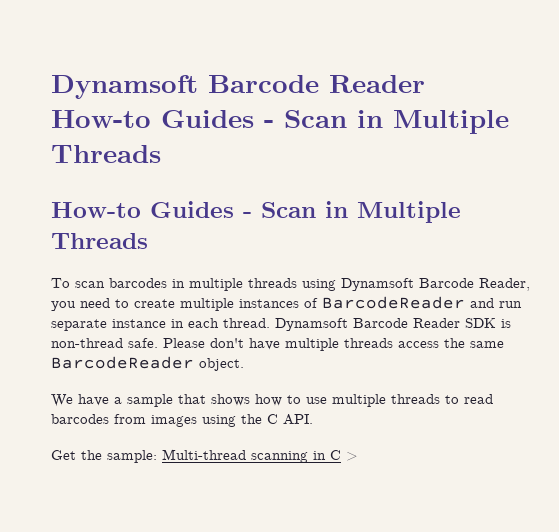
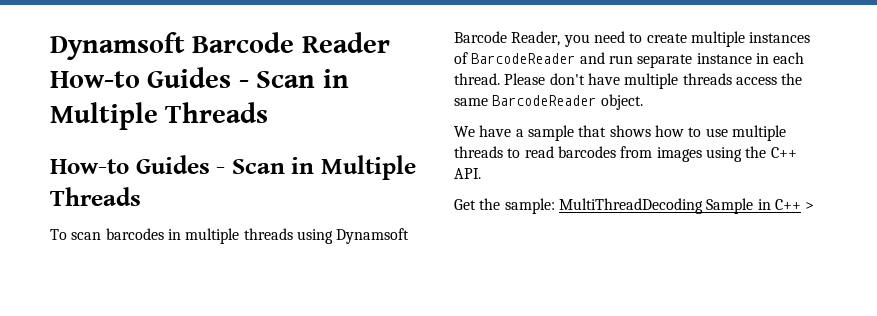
[275,318,511,331] [51,338,158,348] Dynamsoft Barcode Reader SDK is non-thread safe. -> (500, 79) none
[267,414,278,424] C -> [770,147,797,158] C++
[162,449,341,463] Multi-thread scanning in C -> [558,198,801,214] MultiThreadDecoding Sample in C++

